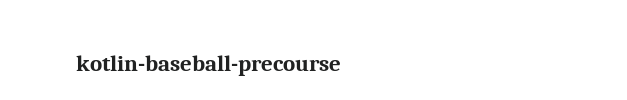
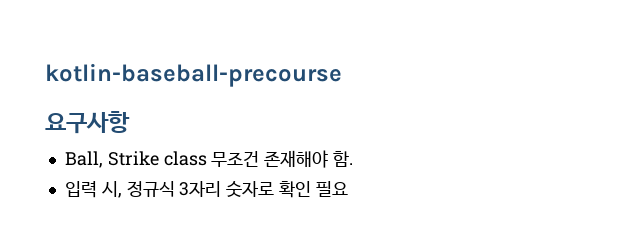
(341, 65) none -> [45,111,130,134] [64,150,354,168] [64,181,348,198] // 요구사항 // Ball, Strike class 무조건 존재해야 함. // 입력 시, 정규식 3자리 숫자로 확인 필요

